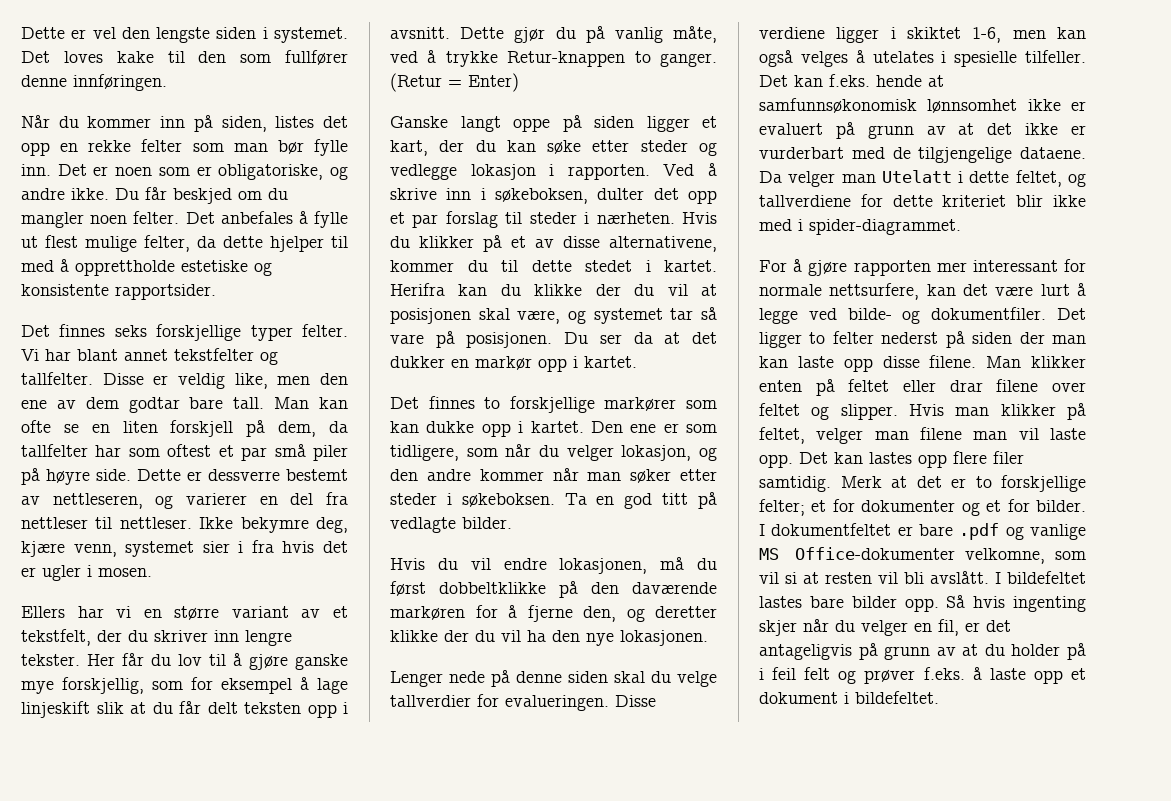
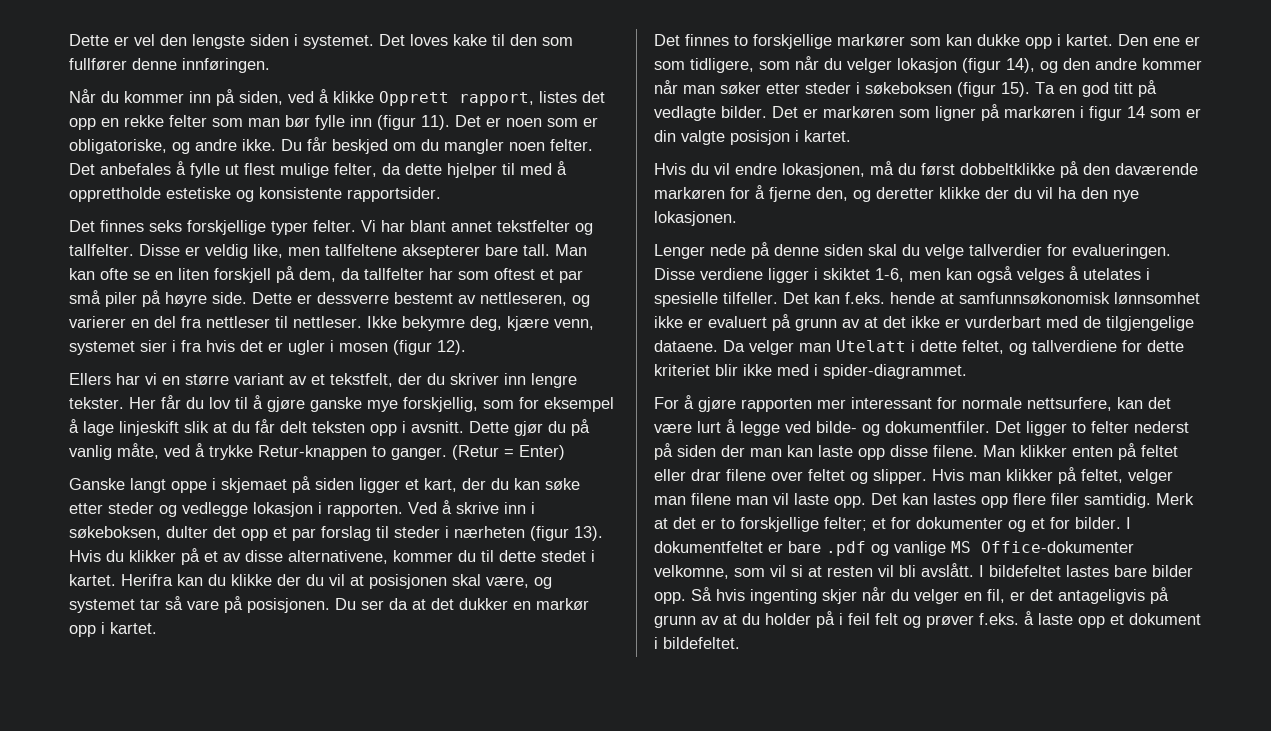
(267, 124) none -> [288,89,534,106] ved å klikke Opprett rapport,
[21,164,51,176] inn. -> [350,115,450,130] inn (figur 11).
[320,373,348,385] [21,397,180,413] den ene av dem godtar -> [325,244,480,259] tallfeltene aksepterer
[98,568,152,577] mosen. -> [339,340,466,355] mosen (figur 12).
(550, 125) none -> [212,478,287,493] i skjemaet
[596,212,675,225] nærheten. -> [454,526,603,541] nærheten (figur 13).
[621,445,692,461] lokasjon, -> [897,58,1035,73] lokasjon (figur 14),
[461,493,555,507] søkeboksen. -> [865,82,1030,97] søkeboksen (figur 15).
(512, 523) none -> [772,104,1201,121] [654,130,851,145] Det er markøren som ligner på markøren i figur 14 som er din valgte posisjon i kartet.

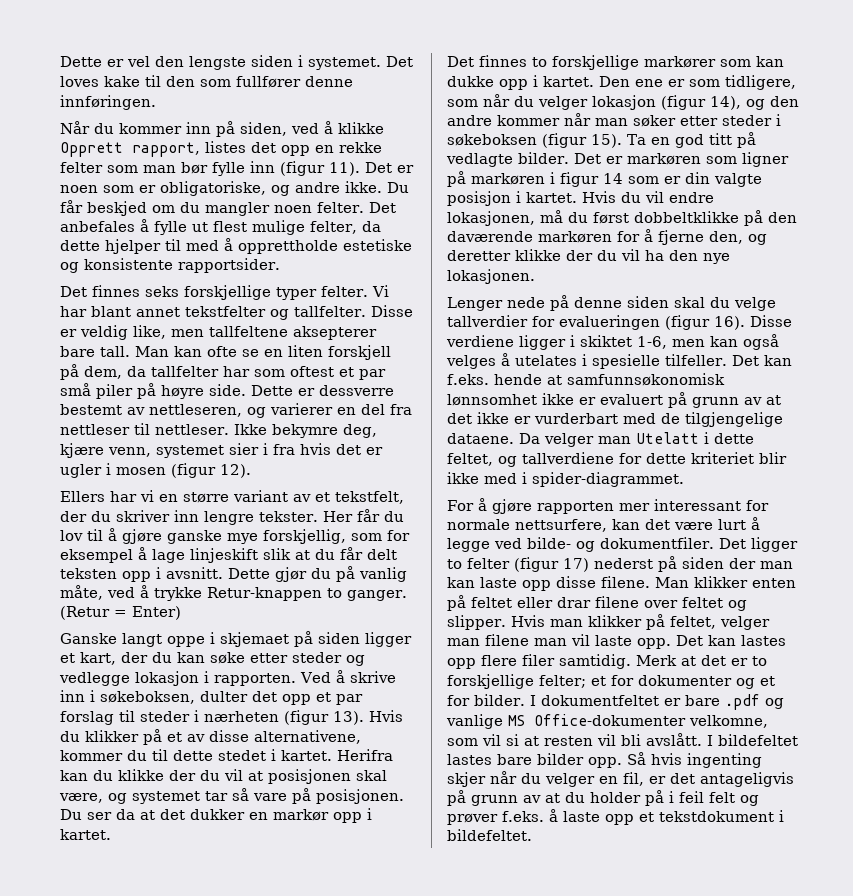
(851, 136) // -> (577, 197) none
[1072,244,1171,259] evalueringen. -> [559,315,745,330] evalueringen (figur 16).
(1129, 427) none -> [514,557,589,572] (figur 17)
[1129,613,1201,625] dokument -> [659,811,774,822] tekstdokument

